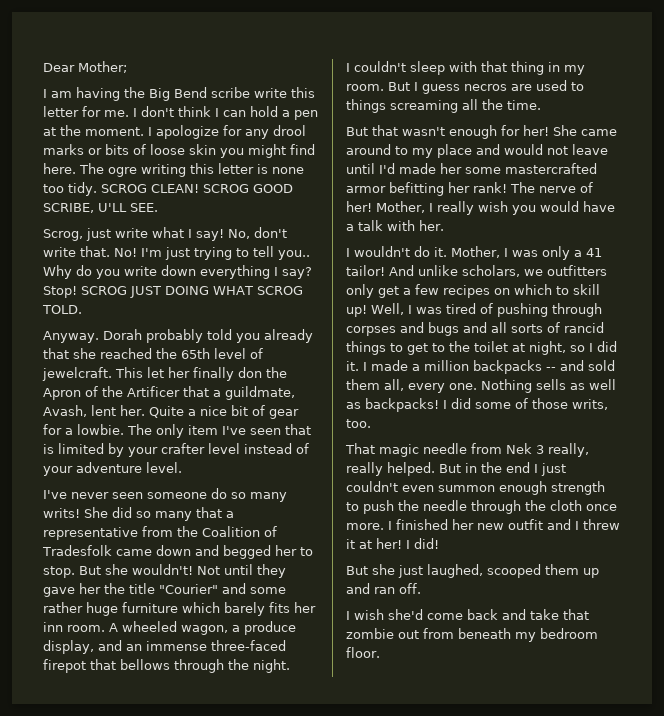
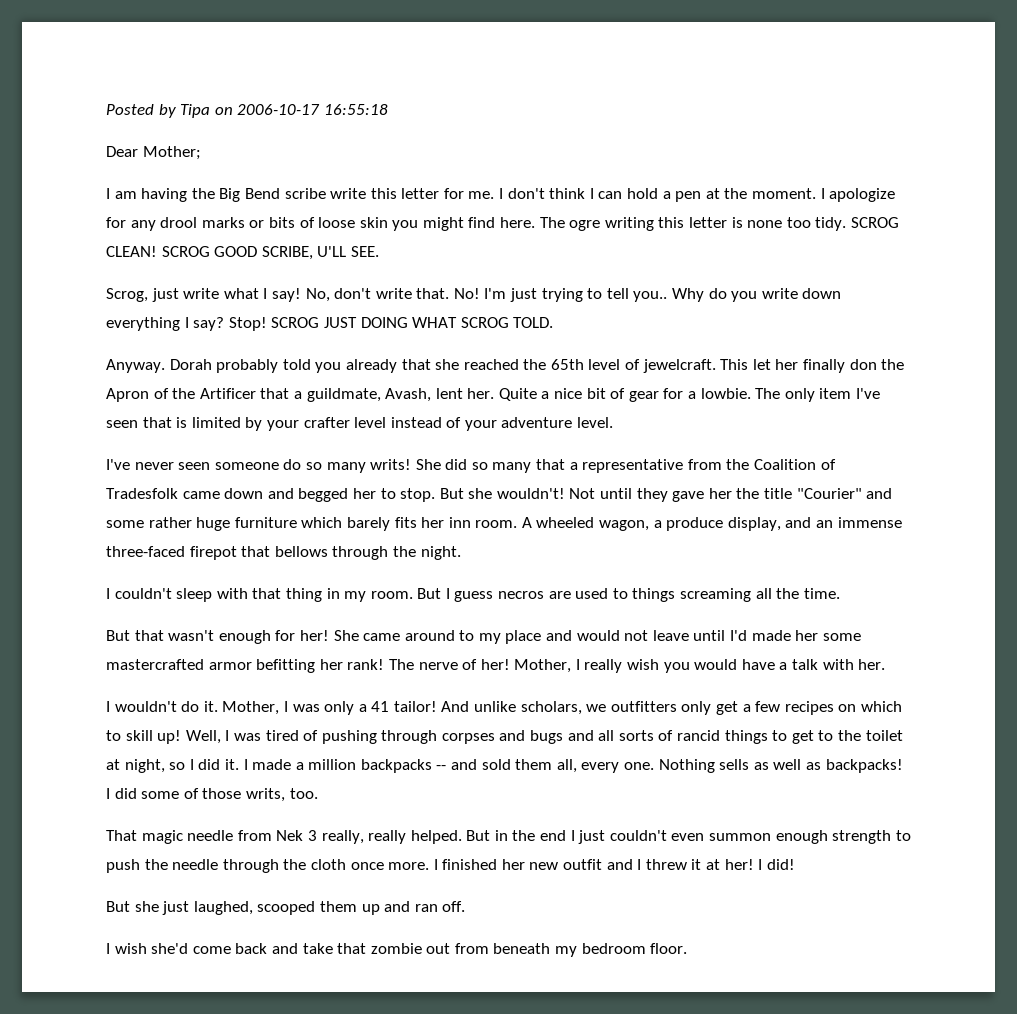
(43, 67) none -> [106,104,388,118] Posted by Tipa on 2006-10-17 16:55:18 //

